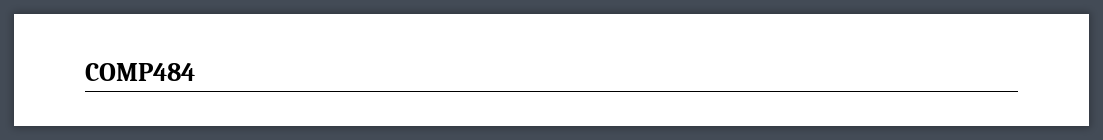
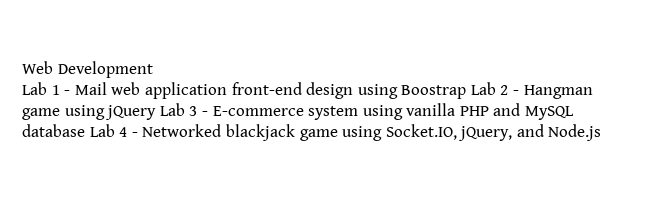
[85,63,195,81] COMP484 -> [22,61,153,78] [22,82,593,99] [22,103,575,120] [22,124,602,141] Web Development // Lab 1 - Mail web application front-end design using Boostrap Lab 2 - Hangman game using jQuery Lab 3 - E-commerce system using vanilla PHP and MySQL database Lab 4 - Networked blackjack game using Socket.IO, jQuery, and Node.js

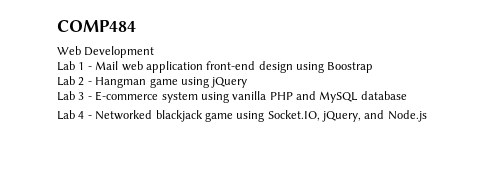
(22, 67) none -> [57,20,136,32] COMP484 //
(467, 92) none -> (374, 67) //
(157, 112) none -> (248, 82) //
(85, 130) none -> (407, 95) //

